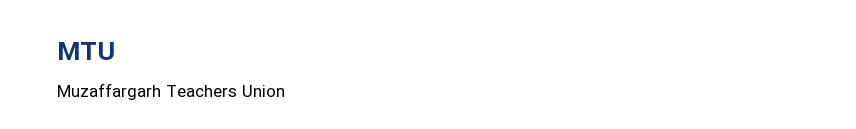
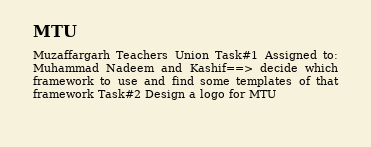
(285, 91) none -> [215,50,338,61] [33,63,338,72] [33,76,339,87] [33,89,276,100] Task#1 Assigned to: Muhammad Nadeem and Kashif==> decide which framework to use and find some templates of that framework Task#2 Design a logo for MTU

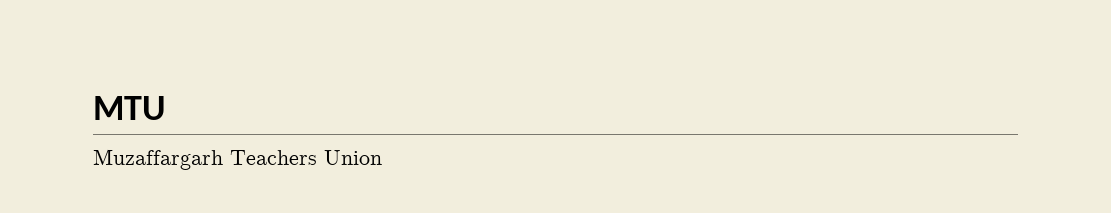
[215,50,338,61] [33,63,338,72] [33,76,339,87] [33,89,276,100] Task#1 Assigned to: Muhammad Nadeem and Kashif==> decide which framework to use and find some templates of that framework Task#2 Design a logo for MTU -> (382, 157) none

